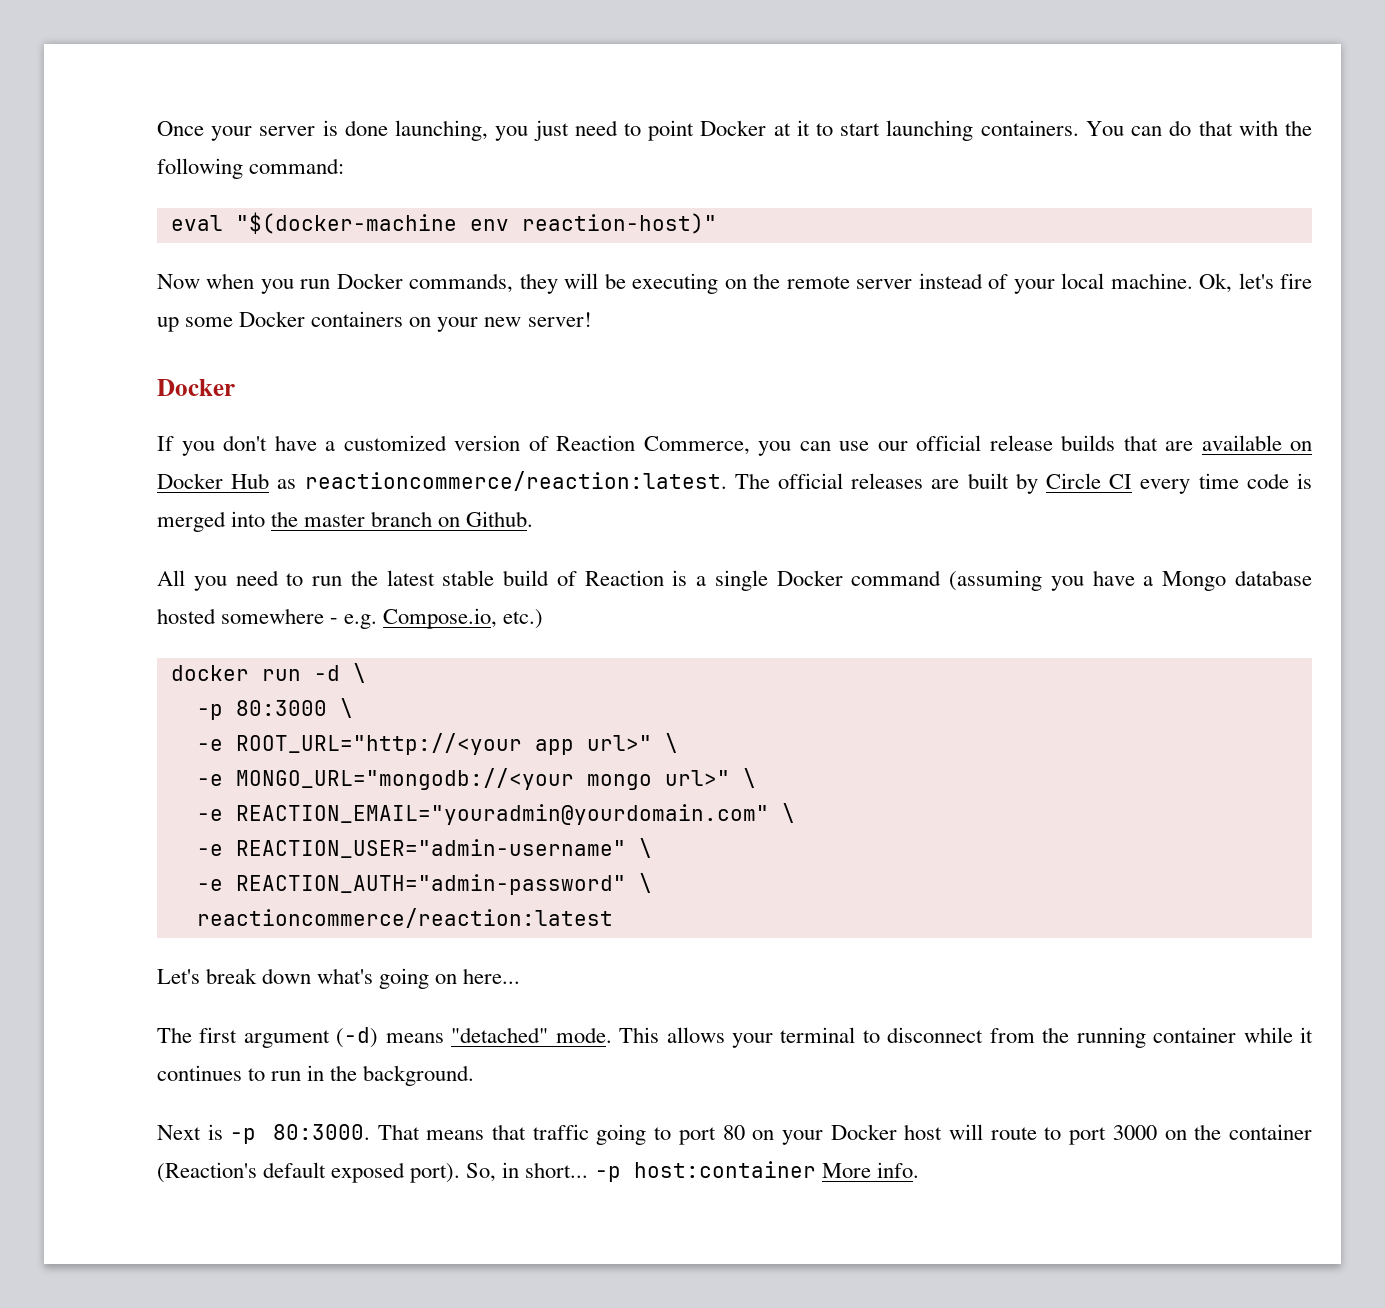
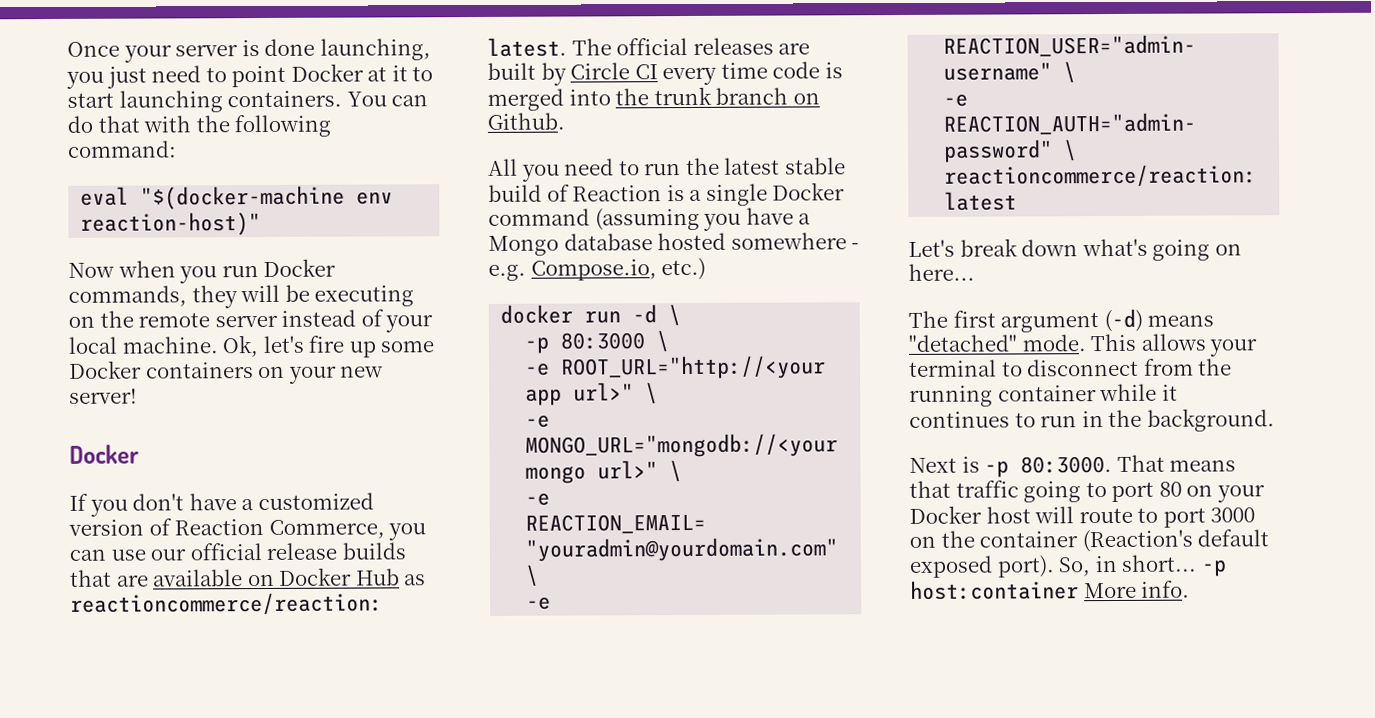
[304,514,366,527] master -> [653,86,712,106] trunk

